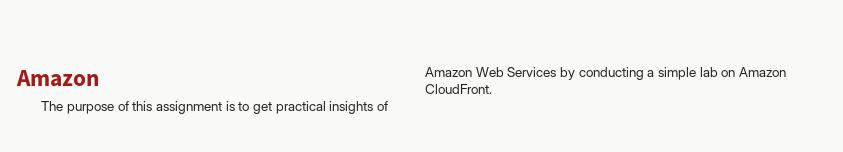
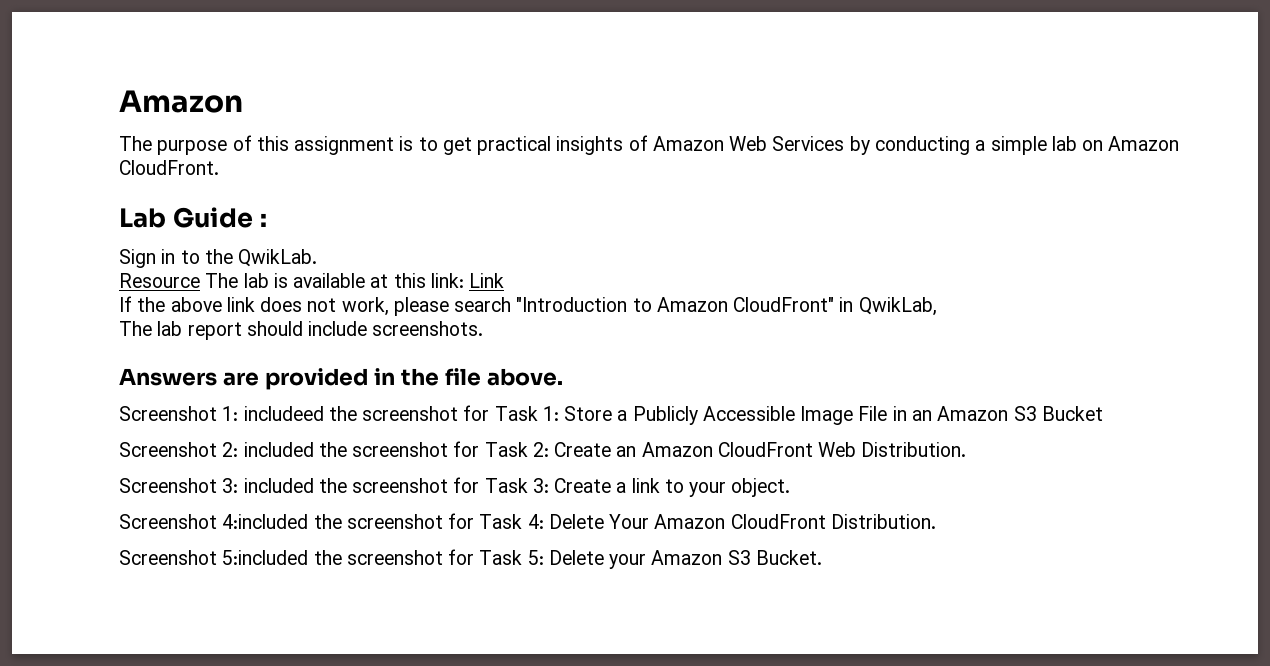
(492, 89) none -> [119,207,267,228] [119,249,318,268] [119,273,505,288] [119,296,937,316] [119,321,484,340] [119,368,563,390] [119,405,1103,425] [119,441,967,457] [119,477,791,497] [119,513,936,529] [119,549,822,569] // Lab Guide : // Sign in to the QwikLab. // Resource The lab is available at this link: Link // If the above link does not work, please search "Introduction to Amazon CloudFront" in QwikLab, // The lab report should include screenshots. // Answers are provided in the file above. // Screenshot 1: includeed the screenshot for Task 1: Store a Publicly Accessible Image File in an Amazon S3 Bucket // Screenshot 2: included the screenshot for Task 2: Create an Amazon CloudFront Web Distribution. // Screenshot 3: included the screenshot for Task 3: Create a link to your object. // Screenshot 4:included the screenshot for Task 4: Delete Your Amazon CloudFront Distribution. // Screenshot 5:included the screenshot for Task 5: Delete your Amazon S3 Bucket.

